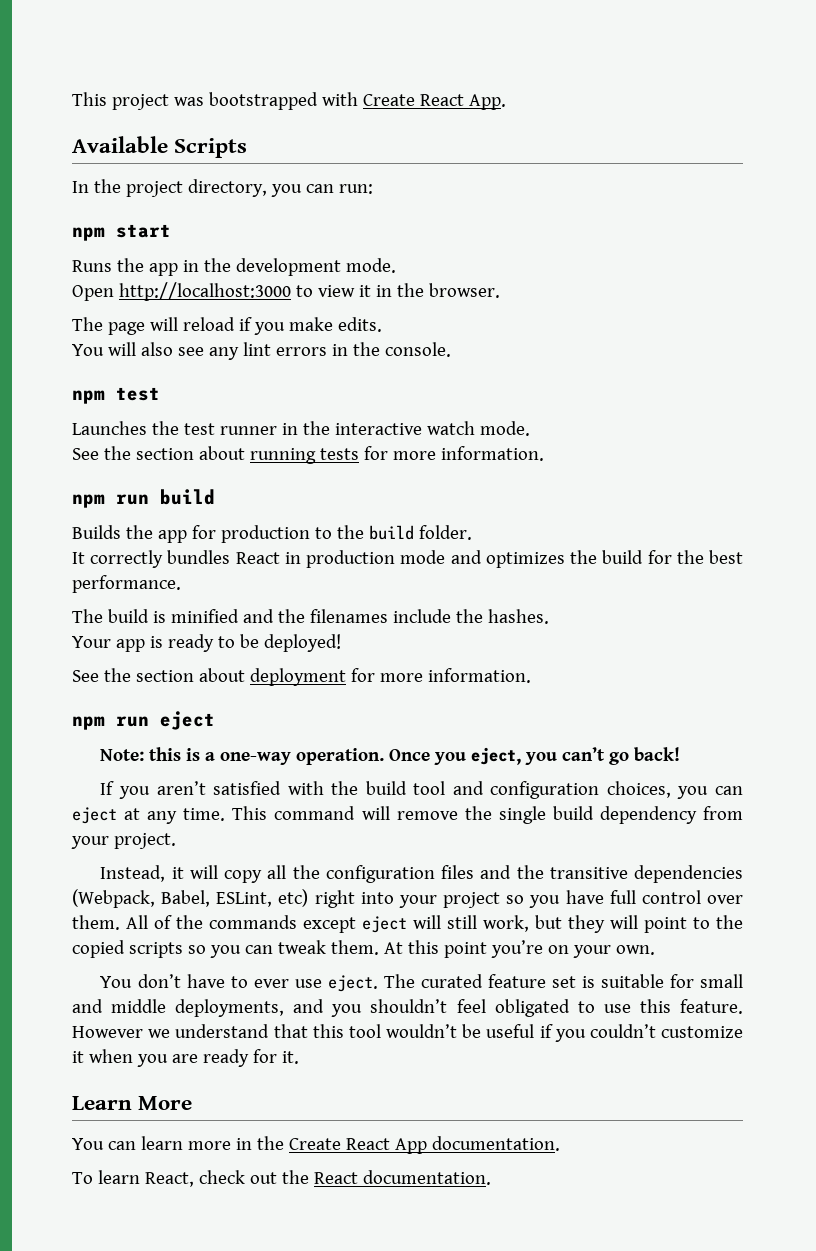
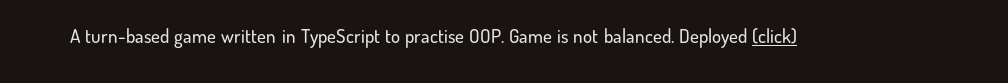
[72,92,506,110] [72,136,248,158] [72,179,373,197] [72,224,171,241] [72,258,396,276] [72,282,500,301] [72,317,382,335] [72,342,451,360] [72,387,160,404] [72,421,530,436] [72,446,544,464] [72,489,215,508] [72,525,472,543] [72,550,744,568] [72,575,181,593] [72,609,549,624] [72,634,341,652] [72,668,531,686] [72,711,215,730] [100,747,681,765] [100,781,744,799] [72,806,743,824] [71,833,176,849] [100,865,743,883] [72,889,743,908] [72,915,743,933] [72,940,655,958] [100,974,744,992] [72,999,743,1017] [72,1024,743,1042] [72,1049,299,1067] [72,1096,193,1110] [72,1136,560,1154] [72,1170,491,1187] This project was bootstrapped with Create React App. // Available Scripts // In the project directory, you can run: // npm start // Runs the app in the development mode. // Open http://localhost:3000 to view it in the browser. // The page will reload if you make edits. // You will also see any lint errors in the console. // npm test // Launches the test runner in the interactive watch mode. // See the section about running tests for more information. // npm run build // Builds the app for production to the build folder. // It correctly bundles React in production mode and optimizes the build for the best performance. // The build is minified and the filenames include the hashes. // Your app is ready to be deployed! // See the section about deployment for more information. // npm run eject // Note: this is a one-way operation. Once you eject, you can’t go back! // If you aren’t satisfied with the build tool and configuration choices, you can eject at any time. This command will remove the single build dependency from your project. // Instead, it will copy all the configuration files and the transitive dependencies (Webpack, Babel, ESLint, etc) right into your project so you have full control over them. All of the commands except eject will still work, but they will point to the copied scripts so you can tweak them. At this point you’re on your own. // You don’t have to ever use eject. The curated feature set is suitable for small and middle deployments, and you shouldn’t feel obligated to use this feature. However we understand that this tool wouldn’t be useful if you couldn’t customize it when you are ready for it. // Learn More // You can learn more in the Create React App documentation. // To learn React, check out the React documentation. -> [70,28,797,48] A turn-based game written in TypeScript to practise OOP. Game is not balanced. Deployed (click)

